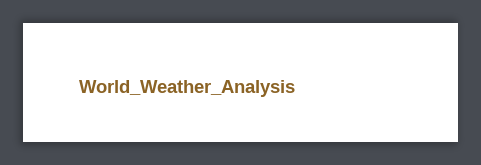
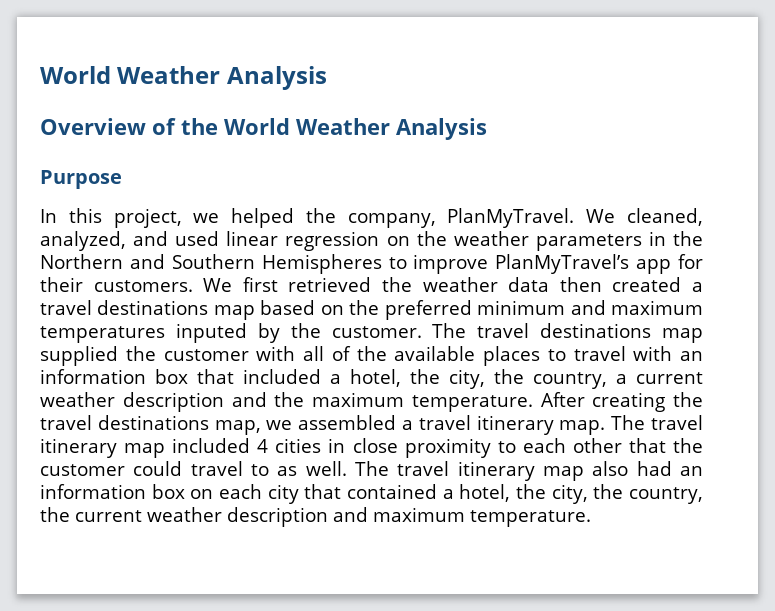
[79,80,295,97] World_Weather_Analysis -> [40,66,327,90] [40,118,487,140] [40,170,122,189] [40,208,703,228] [40,231,704,251] [40,254,703,274] [40,277,704,292] [40,300,704,320] [40,323,703,343] [40,346,703,366] [40,369,704,389] [40,392,703,412] [40,415,703,435] [40,438,704,458] [40,461,704,481] [40,484,704,504] [40,507,591,527] World Weather Analysis // Overview of the World Weather Analysis // Purpose // In this project, we helped the company, PlanMyTravel. We cleaned, analyzed, and used linear regression on the weather parameters in the Northern and Southern Hemispheres to improve PlanMyTravel’s app for their customers. We first retrieved the weather data then created a travel destinations map based on the preferred minimum and maximum temperatures inputed by the customer. The travel destinations map supplied the customer with all of the available places to travel with an information box that included a hotel, the city, the country, a current weather description and the maximum temperature. After creating the travel destinations map, we assembled a travel itinerary map. The travel itinerary map included 4 cities in close proximity to each other that the customer could travel to as well. The travel itinerary map also had an information box on each city that contained a hotel, the city, the country, the current weather description and maximum temperature.

